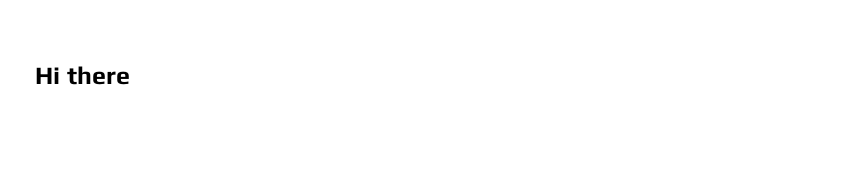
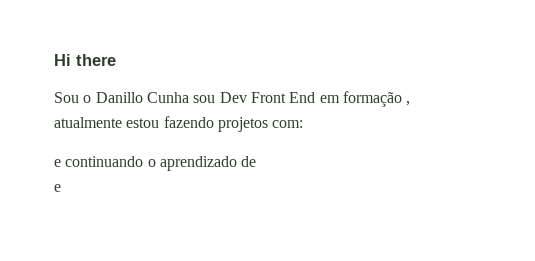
(130, 75) none -> [54,91,411,107] [54,116,304,132] [54,156,257,171] [54,184,61,192] // Sou o Danillo Cunha sou Dev Front End em formação , atualmente estou fazendo projetos com: // e continuando o aprendizado de // e

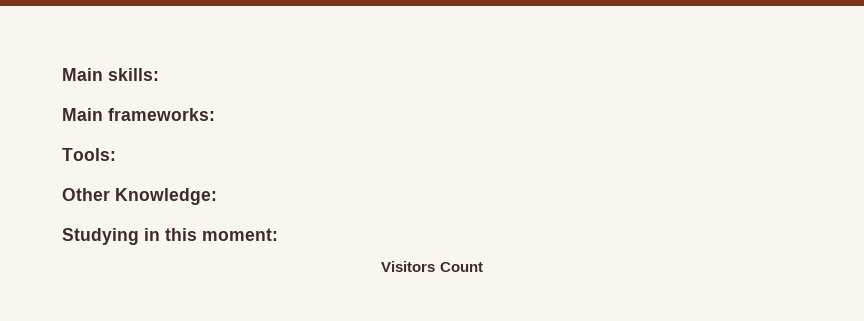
[54,54,116,66] [54,91,411,107] [54,116,304,132] [54,156,257,171] [54,184,61,192] Hi there // Sou o Danillo Cunha sou Dev Front End em formação , atualmente estou fazendo projetos com: // e continuando o aprendizado de // e -> [62,68,159,81] [62,108,215,121] [62,148,116,161] [62,188,217,205] [62,228,278,245] [381,261,483,272] Main skills: // Main frameworks: // Tools: // Other Knowledge: // Studying in this moment: // Visitors Count

